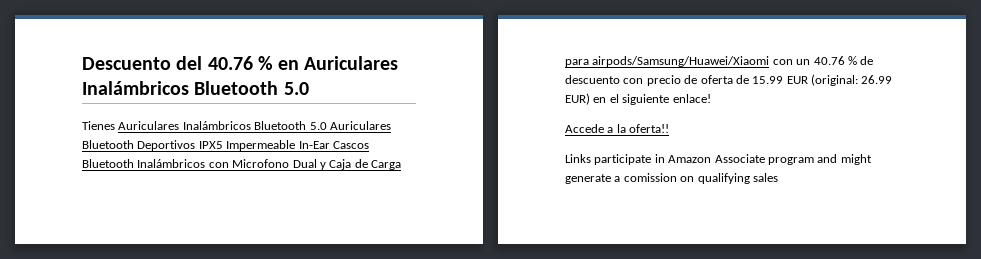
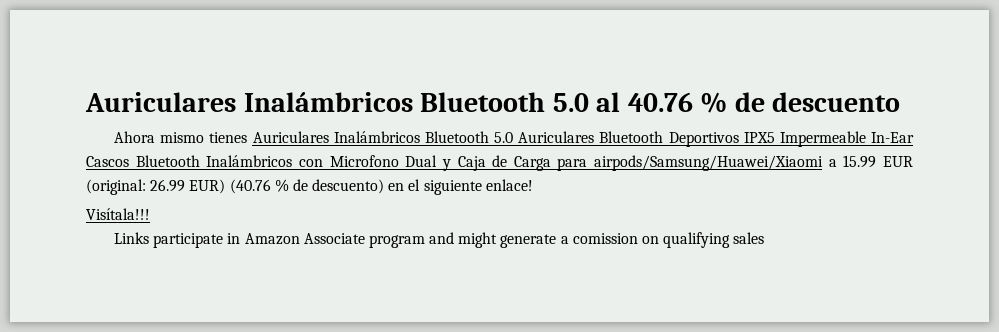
[82,56,399,70] [82,81,309,95] [82,121,115,130] Descuento del 40.76 % en Auriculares Inalámbricos Bluetooth 5.0 // Tienes -> [85,92,901,113] [113,131,248,143] Auriculares Inalámbricos Bluetooth 5.0 al 40.76 % de descuento // Ahora mismo tienes
[772,56,874,65] [565,75,749,86] con un 40.76 % de descuento con precio de oferta de -> [828,159,837,167] a
(590, 99) none -> [229,179,385,194] (40.76 % de descuento)
[565,124,670,133] Accede a la oferta!! -> [86,208,150,220] Visítala!!!

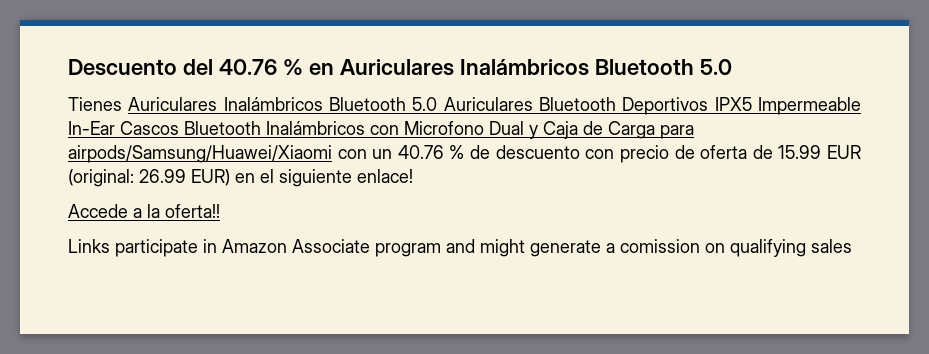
[85,92,901,113] [113,131,248,143] Auriculares Inalámbricos Bluetooth 5.0 al 40.76 % de descuento // Ahora mismo tienes -> [68,59,732,76] [68,97,122,111] Descuento del 40.76 % en Auriculares Inalámbricos Bluetooth 5.0 // Tienes
[828,159,837,167] a -> [337,145,773,163] con un 40.76 % de descuento con precio de oferta de
[229,179,385,194] (40.76 % de descuento) -> (230, 177) none
[86,208,150,220] Visítala!!! -> [68,204,220,218] Accede a la oferta!!

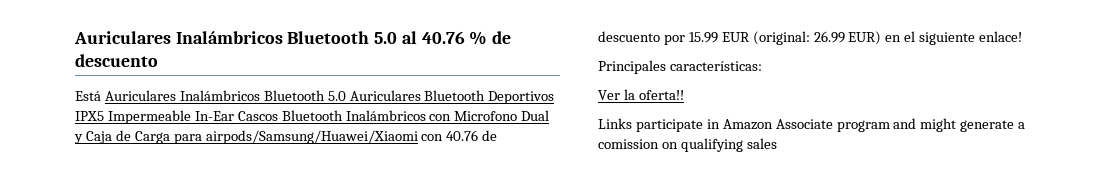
[68,59,732,76] [68,97,122,111] Descuento del 40.76 % en Auriculares Inalámbricos Bluetooth 5.0 // Tienes -> [74,31,512,45] [75,54,158,67] [75,91,101,101] Auriculares Inalámbricos Bluetooth 5.0 al 40.76 % de descuento // Está
[372,145,773,163] un 40.76 % de descuento con precio de oferta de -> [446,130,498,141] [598,31,685,45] 40.76 de descuento por
[68,204,142,218] Accede a -> [598,60,762,74] [598,90,620,100] Principales características: // Ver

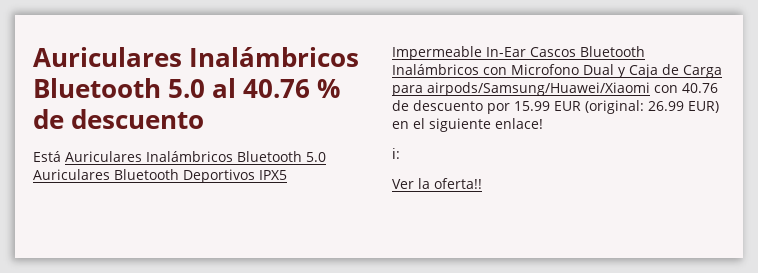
[598,60,762,74] Principales características: -> [392,148,400,159] ℹ:
[598,118,1026,132] [598,138,777,152] // Links participate in Amazon Associate program and might generate a comission on qualifying sales -> (482, 183) none

